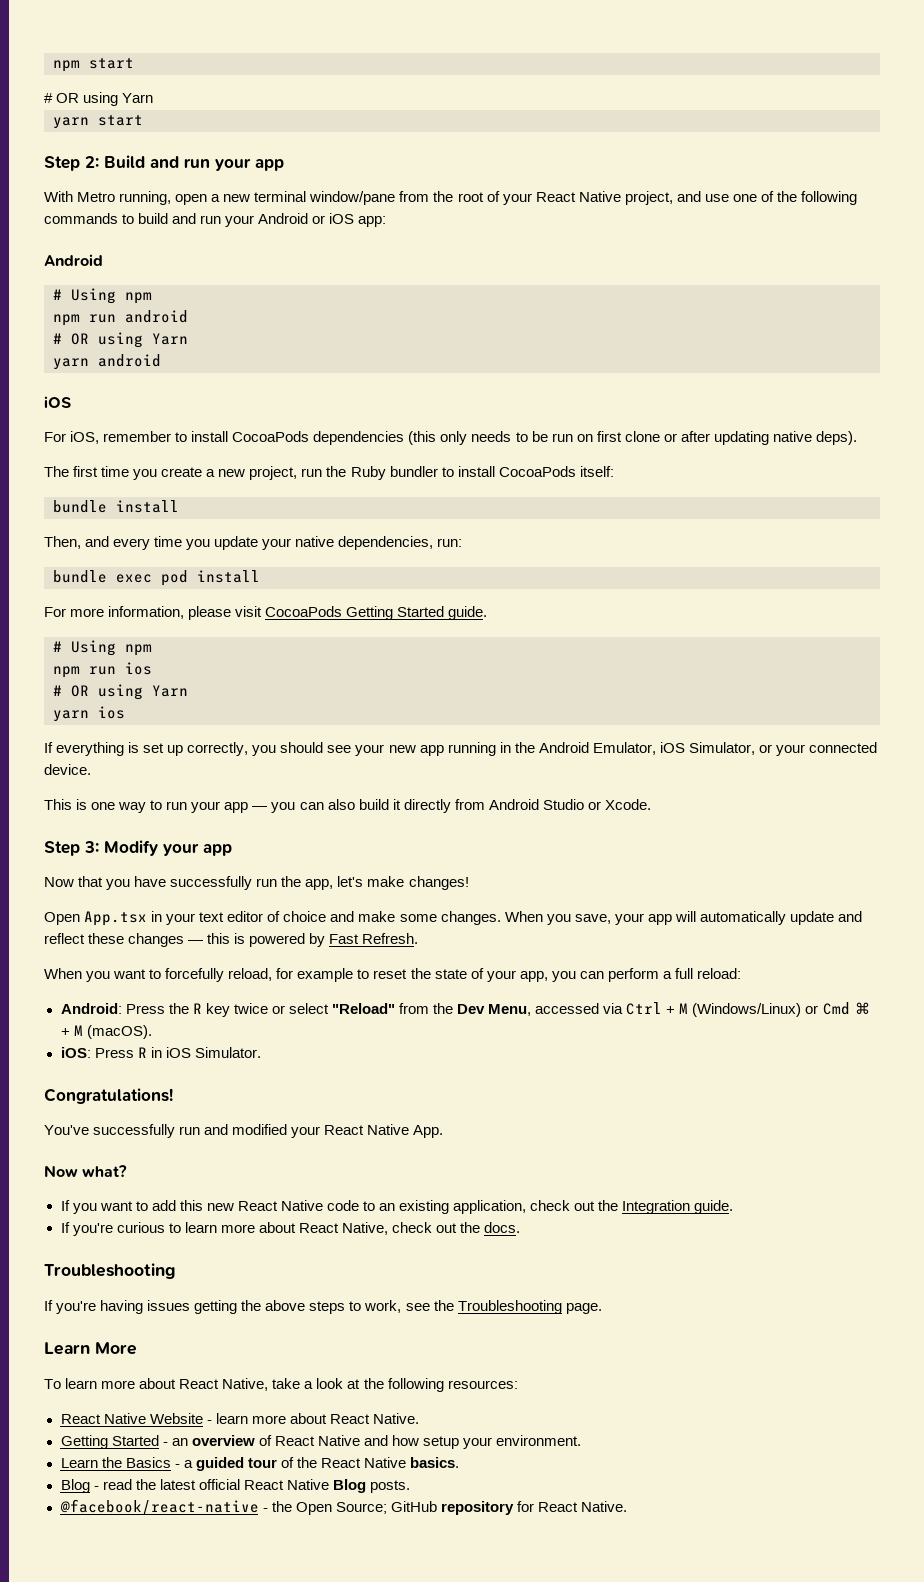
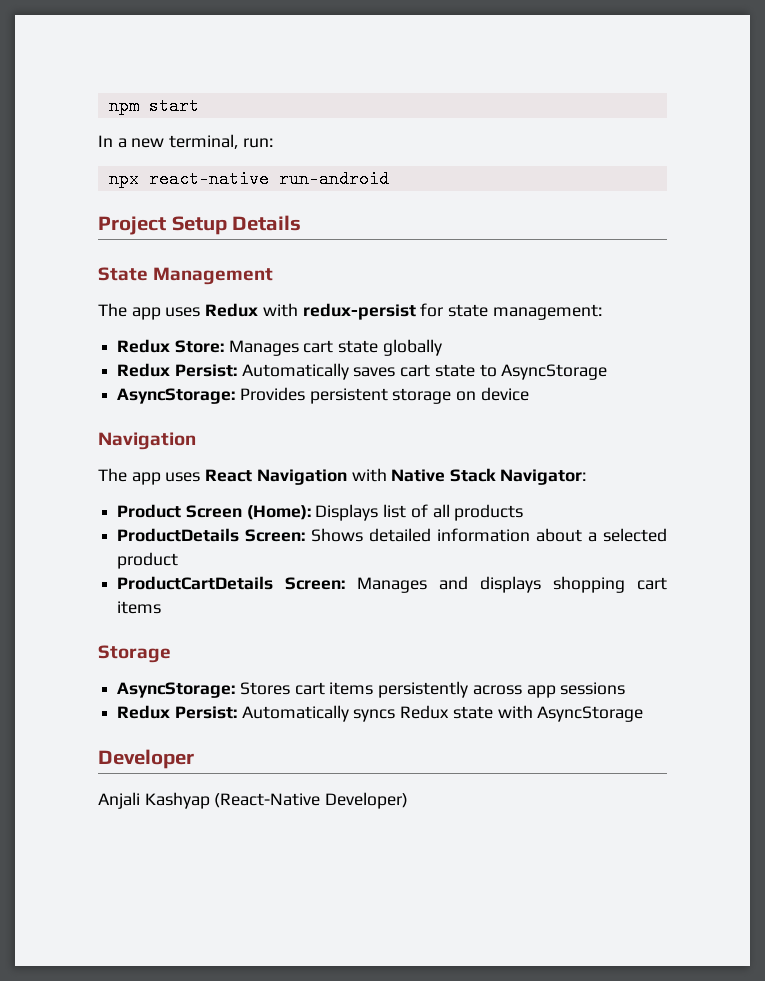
[44,92,154,106] [53,115,143,129] [44,155,284,171] [44,191,858,205] [44,213,387,227] [44,254,103,266] [53,288,152,304] [53,310,188,326] [53,332,188,348] [53,354,161,370] [44,396,71,408] [44,431,857,445] [44,466,614,480] [53,500,179,513] [44,536,463,550] [53,570,260,586] [44,606,488,620] [53,640,152,656] [53,662,152,678] [53,684,188,700] [53,706,125,722] [44,742,878,756] [44,764,91,775] [44,799,651,813] [44,840,232,856] [44,876,469,890] [44,911,862,926] [44,933,419,947] [44,968,741,982] [60,1002,870,1017] [60,1025,152,1039] [60,1047,261,1058] [44,1088,173,1104] [44,1124,444,1138] [44,1165,128,1177] [60,1200,734,1214] [60,1222,521,1236] [44,1263,176,1279] [44,1300,602,1314] [44,1342,137,1355] [44,1378,518,1392] [60,1413,419,1424] [60,1435,582,1449] [60,1457,460,1471] [60,1479,410,1493] [59,1499,627,1515] # OR using Yarn // yarn start // Step 2: Build and run your app // With Metro running, open a new terminal window/pane from the root of your React Native project, and use one of the following commands to build and run your Android or iOS app: // Android // # Using npm // npm run android // # OR using Yarn // yarn android // iOS // For iOS, remember to install CocoaPods dependencies (this only needs to be run on first clone or after updating native deps). // The first time you create a new project, run the Ruby bundler to install CocoaPods itself: // bundle install // Then, and every time you update your native dependencies, run: // bundle exec pod install // For more information, please visit CocoaPods Getting Started guide. // # Using npm // npm run ios // # OR using Yarn // yarn ios // If everything is set up correctly, you should see your new app running in the Android Emulator, iOS Simulator, or your connected device. // This is one way to run your app — you can also build it directly from Android Studio or Xcode. // Step 3: Modify your app // Now that you have successfully run the app, let's make changes! // Open App.tsx in your text editor of choice and make some changes. When you save, your app will automatically update and reflect these changes — this is powered by Fast Refresh. // When you want to forcefully reload, for example to reset the state of your app, you can perform a full reload: // Android: Press the R key twice or select "Reload" from the Dev Menu, accessed via Ctrl + M (Windows/Linux) or Cmd ⌘ + M (macOS). // iOS: Press R in iOS Simulator. // Congratulations! // You've successfully run and modified your React Native App. // Now what? // If you want to add this new React Native code to an existing application, check out the Integration guide. // If you're curious to learn more about React Native, check out the docs. // Troubleshooting // If you're having issues getting the above steps to work, see the Troubleshooting page. // Learn More // To learn more about React Native, take a look at the following resources: // React Native Website - learn more about React Native. // Getting Started - an overview of React Native and how setup your environment. // Learn the Basics - a guided tour of the React Native basics. // Blog - read the latest official React Native Blog posts. // @facebook/react-native - the Open Source; GitHub repository for React Native. -> [98,134,273,149] [108,170,389,188] [98,215,302,235] [98,267,274,285] [98,303,602,320] [117,339,442,356] [117,363,608,380] [117,387,529,404] [98,432,196,450] [98,468,586,485] [117,504,524,521] [117,528,667,542] [117,552,179,569] [117,576,667,593] [117,601,162,614] [98,645,171,663] [117,681,626,698] [117,705,644,722] [98,749,194,769] [98,792,409,809] In a new terminal, run: // npx react-native run-android // Project Setup Details // State Management // The app uses Redux with redux-persist for state management: // Redux Store: Manages cart state globally // Redux Persist: Automatically saves cart state to AsyncStorage // AsyncStorage: Provides persistent storage on device // Navigation // The app uses React Navigation with Native Stack Navigator: // Product Screen (Home): Displays list of all products // ProductDetails Screen: Shows detailed information about a selected product // ProductCartDetails Screen: Manages and displays shopping cart items // Storage // AsyncStorage: Stores cart items persistently across app sessions // Redux Persist: Automatically syncs Redux state with AsyncStorage // Developer // Anjali Kashyap (React-Native Developer)

